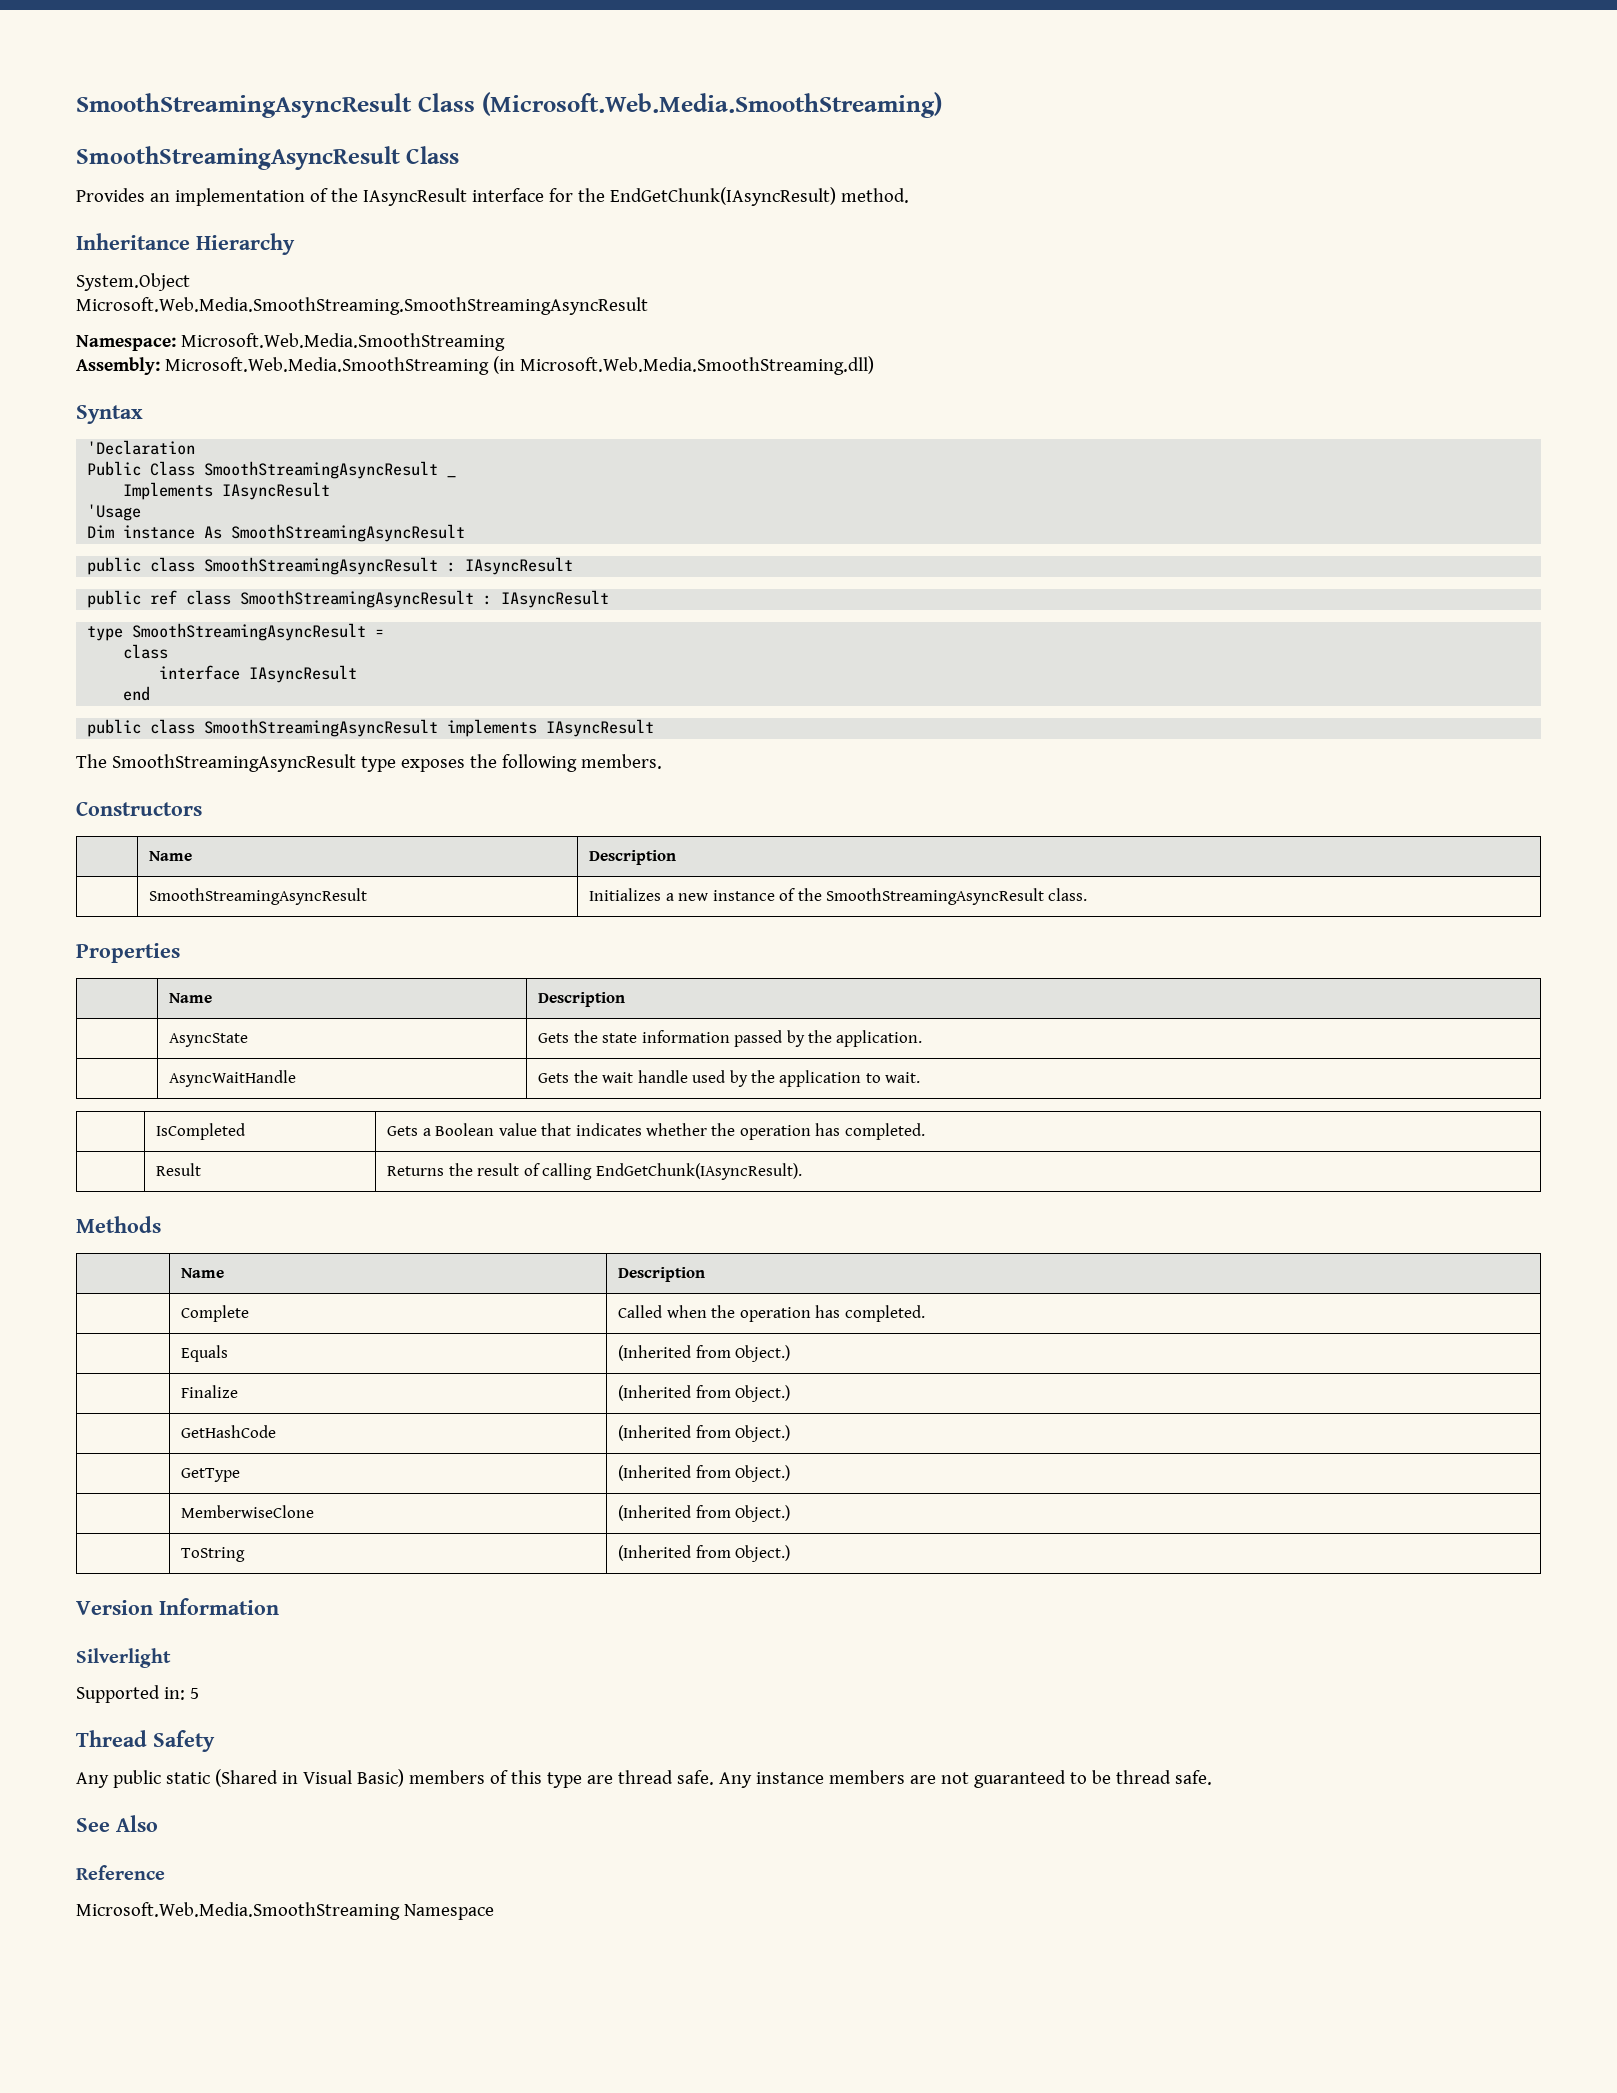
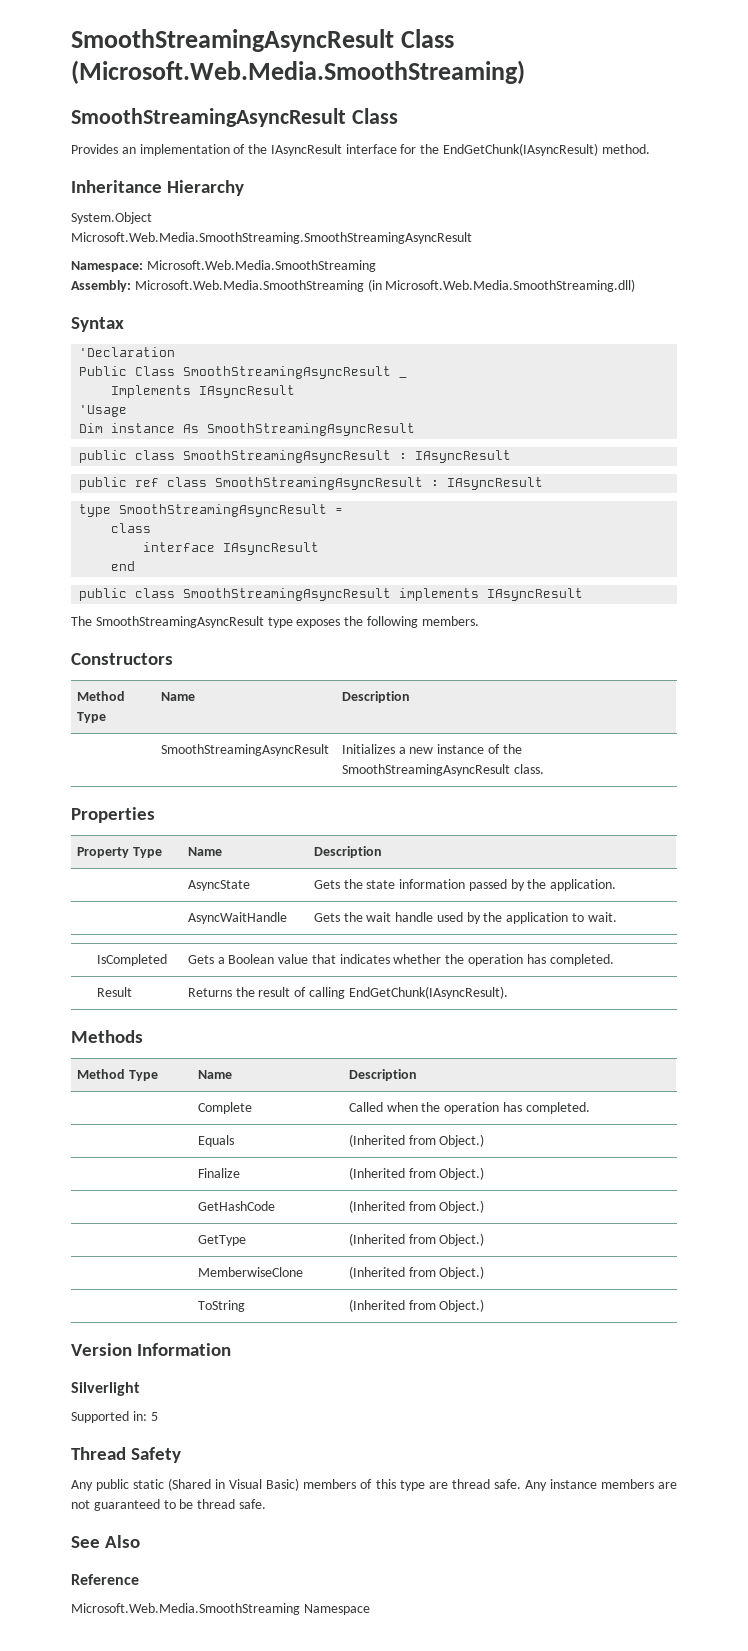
(202, 808) none -> [76,691,125,701] [76,712,106,723] Method Type
(180, 953) none -> [76,847,162,858] Property Type
(161, 1224) none -> [76,1069,158,1081] Method Type

